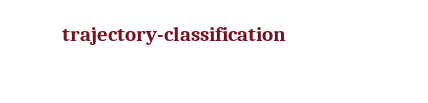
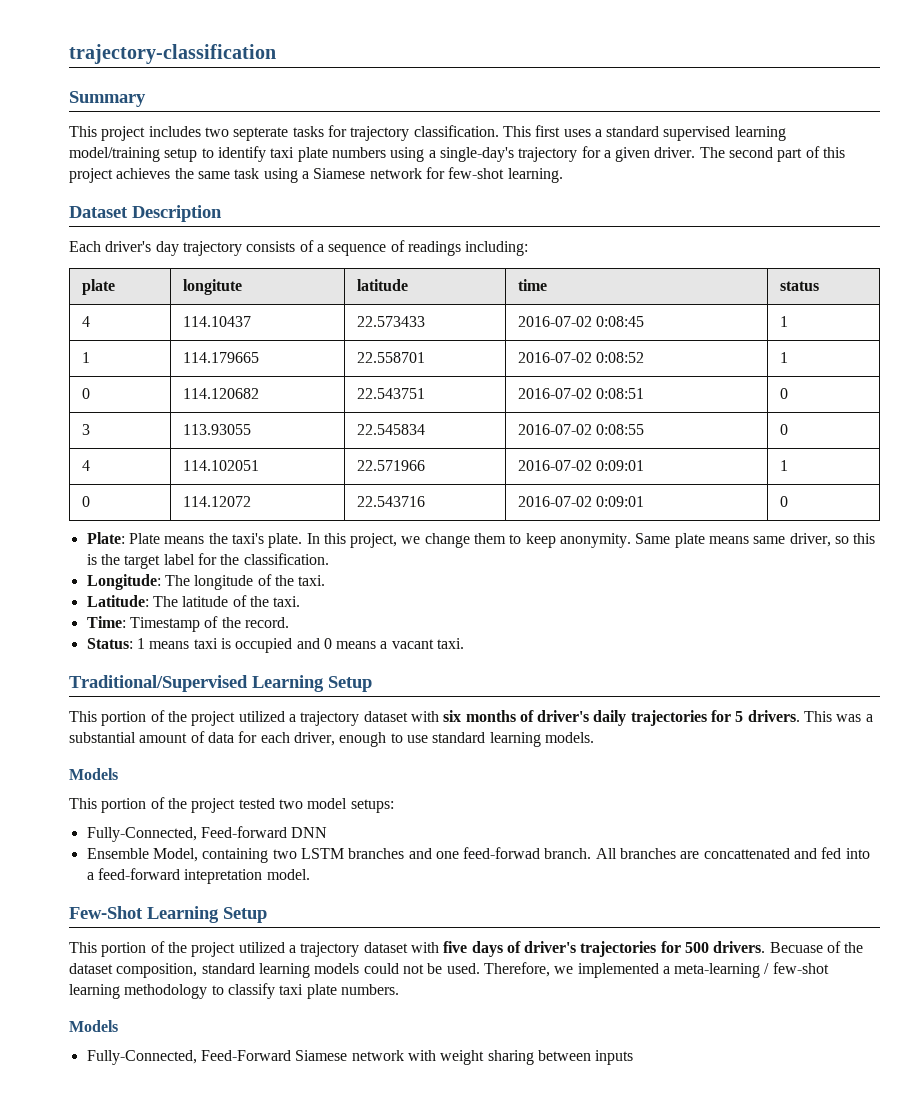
(286, 35) none -> [69,91,146,107] [69,125,786,141] [69,146,846,162] [69,167,563,183] [69,205,222,222] [69,240,529,256] [81,279,115,295] [182,279,242,295] [356,279,408,291] [517,279,547,291] [779,281,819,291] [81,316,90,327] [182,316,251,327] [356,316,425,327] [517,316,644,327] [779,316,788,327] [81,352,90,363] [182,352,259,363] [356,352,425,363] [517,352,644,363] [779,352,788,363] [81,388,90,399] [182,388,259,399] [356,388,425,399] [517,388,644,399] [779,388,788,399] [81,424,90,435] [182,424,251,435] [356,424,425,435] [517,424,644,435] [779,424,788,435] [81,460,90,471] [182,460,259,471] [356,460,425,471] [517,460,644,471] [779,460,788,471] [81,496,90,507] [182,496,251,507] [356,496,425,507] [517,496,644,507] [779,496,788,507] [86,532,876,548] [86,553,329,569] [86,574,326,590] [86,595,301,607] [86,616,289,632] [86,638,465,653] [69,675,372,692] [69,710,873,726] [69,731,594,747] [69,768,118,780] [69,797,394,813] [86,826,328,842] [86,847,870,863] [86,868,310,884] [69,906,267,923] [69,941,864,957] [69,962,829,978] [69,983,399,999] [69,1020,118,1032] [86,1050,634,1065] // Summary // This project includes two septerate tasks for trajectory classification. This first uses a standard supervised learning model/training setup to identify taxi plate numbers using a single-day's trajectory for a given driver. The second part of this project achieves the same task using a Siamese network for few-shot learning. // Dataset Description // Each driver's day trajectory consists of a sequence of readings including: // plate | longitute | latitude | time | status // 4 | 114.10437 | 22.573433 | 2016-07-02 0:08:45 | 1 // 1 | 114.179665 | 22.558701 | 2016-07-02 0:08:52 | 1 // 0 | 114.120682 | 22.543751 | 2016-07-02 0:08:51 | 0 // 3 | 113.93055 | 22.545834 | 2016-07-02 0:08:55 | 0 // 4 | 114.102051 | 22.571966 | 2016-07-02 0:09:01 | 1 // 0 | 114.12072 | 22.543716 | 2016-07-02 0:09:01 | 0 // Plate: Plate means the taxi's plate. In this project, we change them to keep anonymity. Same plate means same driver, so this is the target label for the classification. // Longitude: The longitude of the taxi. // Latitude: The latitude of the taxi. // Time: Timestamp of the record. // Status: 1 means taxi is occupied and 0 means a vacant taxi. // Traditional/Supervised Learning Setup // This portion of the project utilized a trajectory dataset with six months of driver's daily trajectories for 5 drivers. This was a substantial amount of data for each driver, enough to use standard learning models. // Models // This portion of the project tested two model setups: // Fully-Connected, Feed-forward DNN // Ensemble Model, containing two LSTM branches and one feed-forwad branch. All branches are concattenated and fed into a feed-forward intepretation model. // Few-Shot Learning Setup // This portion of the project utilized a trajectory dataset with five days of driver's trajectories for 500 drivers. Becuase of the dataset composition, standard learning models could not be used. Therefore, we implemented a meta-learning / few-shot learning methodology to classify taxi plate numbers. // Models // Fully-Connected, Feed-Forward Siamese network with weight sharing between inputs

